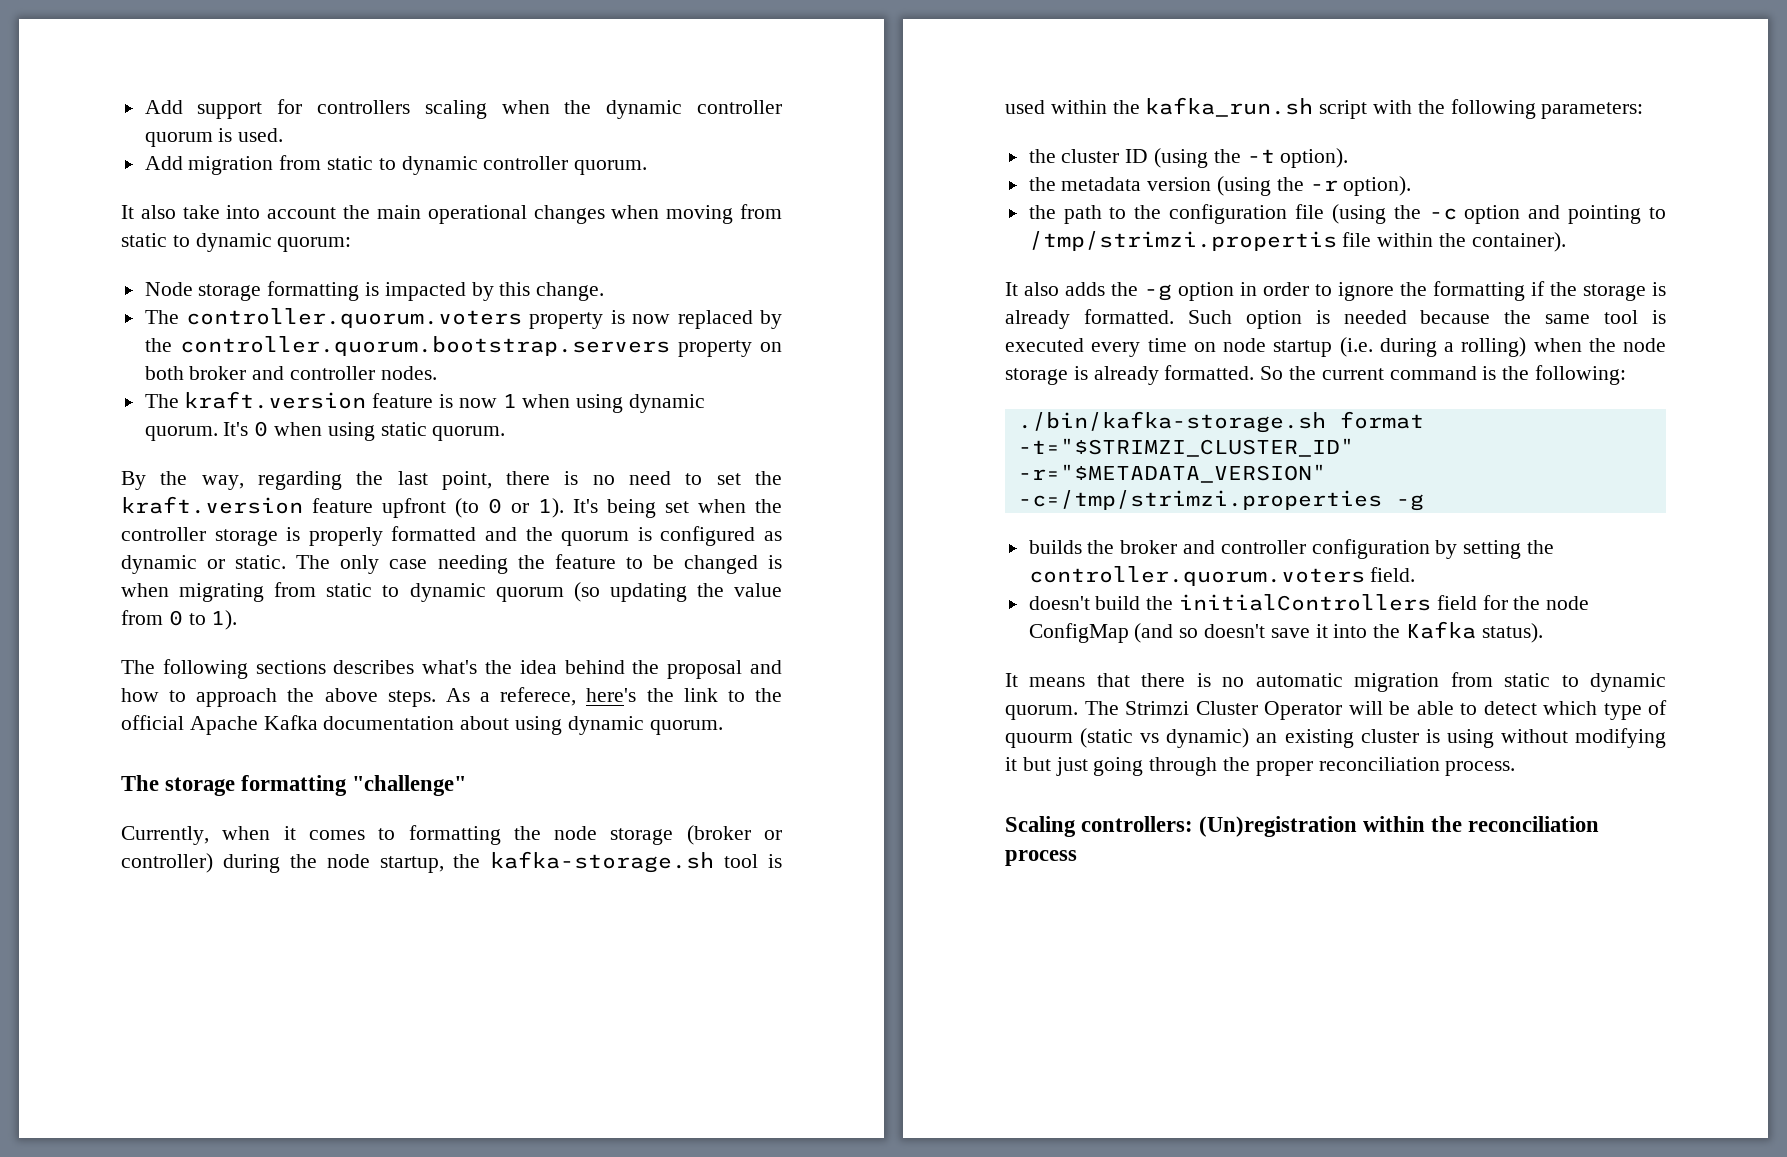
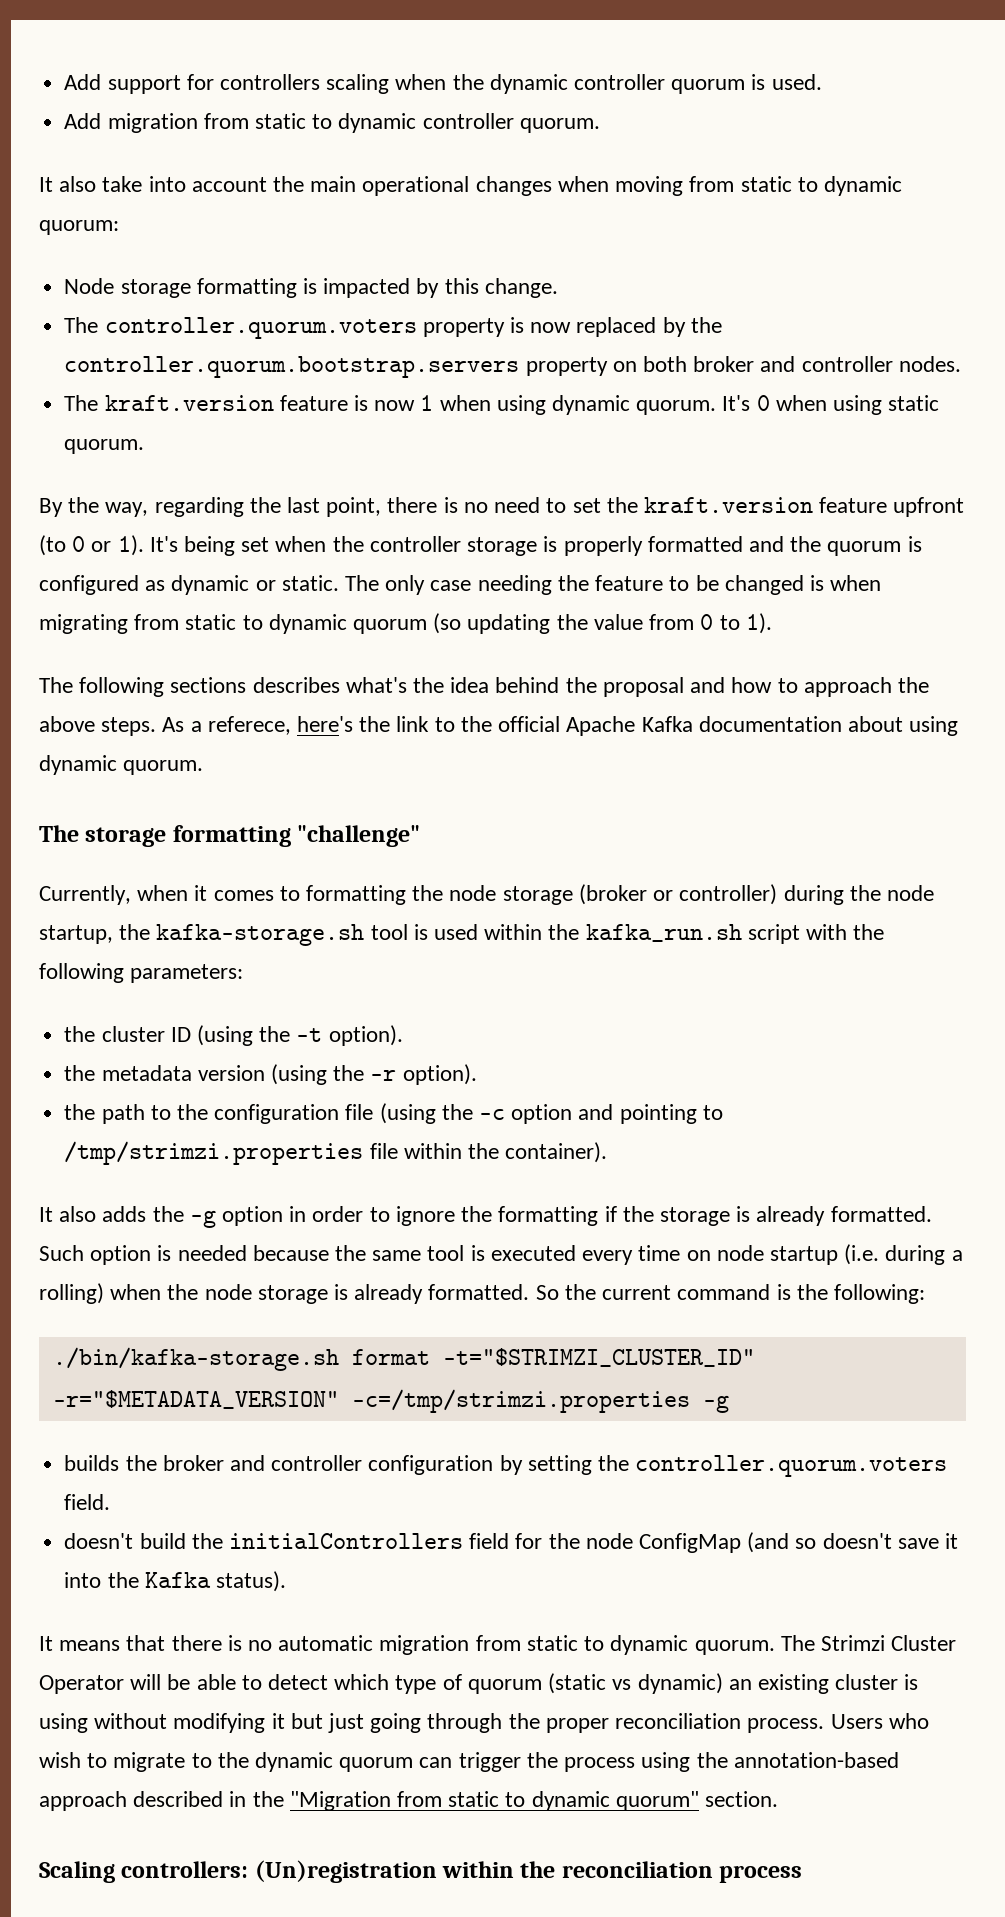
[1028,231,1337,251] /tmp/strimzi.propertis -> [64,1141,364,1165] /tmp/strimzi.properties
[1005,733,1073,748] quourm -> [467,1679,542,1694] quorum
(1516, 768) none -> [830,1713,929,1729] [39,1752,899,1772] [39,1791,779,1811] Users who wish to migrate to the dynamic quorum can trigger the process using the annotation-based approach described in the "Migration from static to dynamic quorum" section.

